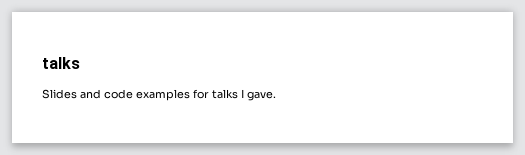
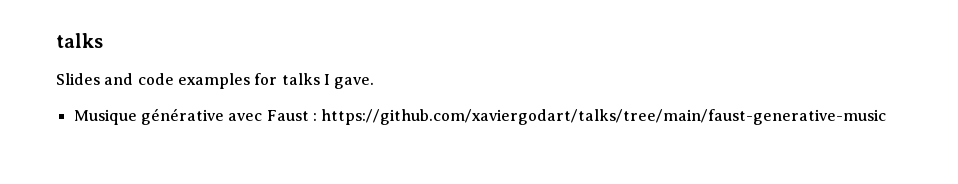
(276, 96) none -> [73,108,887,125] // Musique générative avec Faust : https://github.com/xaviergodart/talks/tree/main/faust-generative-music

